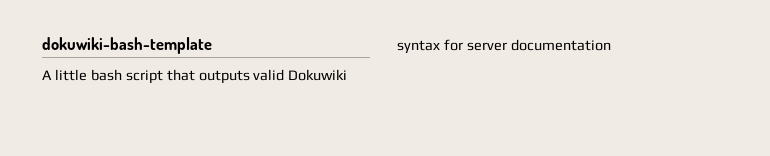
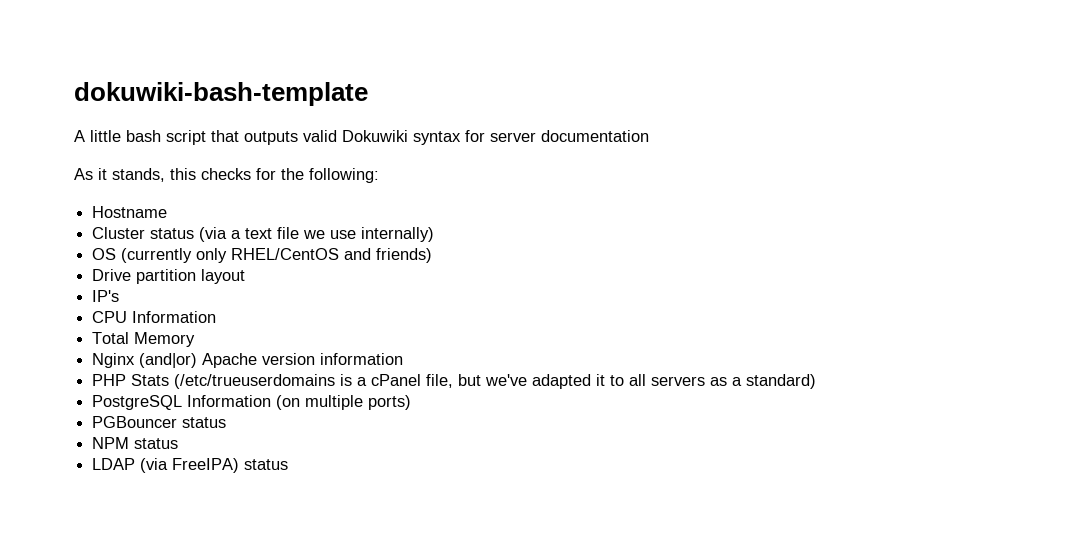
(611, 45) none -> [74,168,379,183] [92,206,168,218] [92,227,435,242] [92,248,433,263] [92,269,246,284] [92,290,120,302] [92,311,217,323] [92,332,196,347] [92,353,404,368] [92,374,817,389] [92,395,412,410] [92,416,227,428] [92,437,179,449] [92,458,289,473] // As it stands, this checks for the following: // Hostname // Cluster status (via a text file we use internally) // OS (currently only RHEL/CentOS and friends) // Drive partition layout // IP's // CPU Information // Total Memory // Nginx (and|or) Apache version information // PHP Stats (/etc/trueuserdomains is a cPanel file, but we've adapted it to all servers as a standard) // PostgreSQL Information (on multiple ports) // PGBouncer status // NPM status // LDAP (via FreeIPA) status

